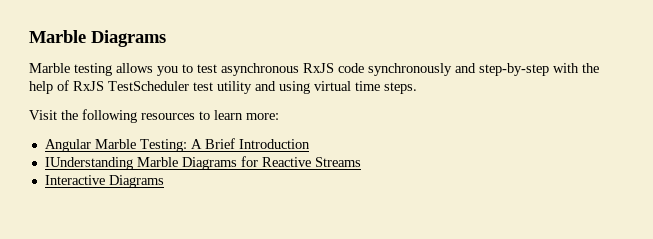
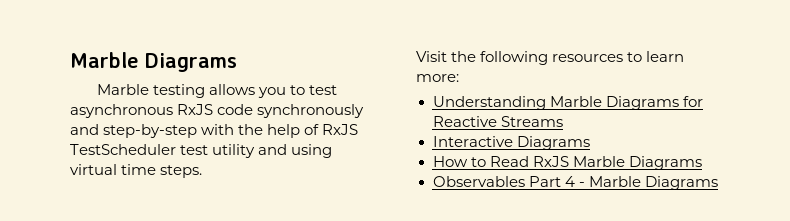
[44,138,310,152] [44,157,133,170] Angular Marble Testing: A Brief Introduction // IUnderstanding -> [432,96,546,110] Understanding
(164, 181) none -> [432,156,702,170] [432,176,718,190] // How to Read RxJS Marble Diagrams // Observables Part 4 - Marble Diagrams

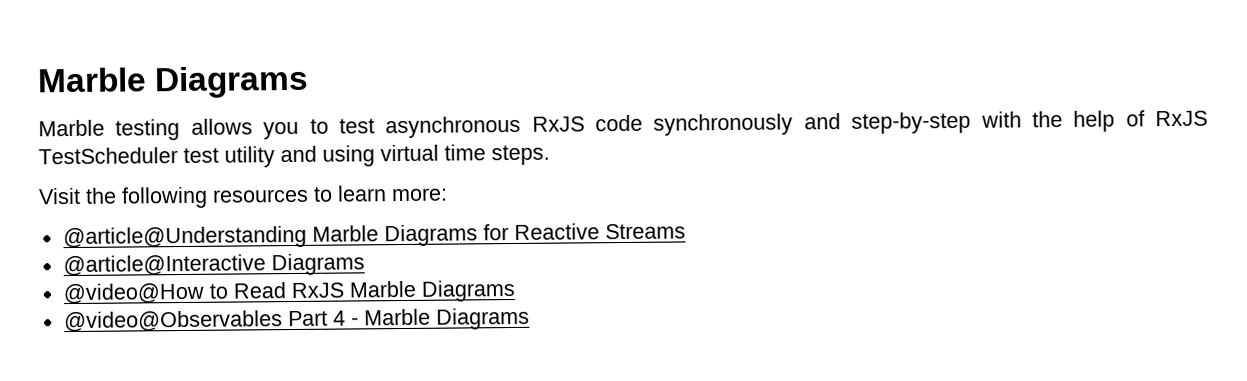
[432,96,546,110] Understanding -> [62,225,307,250] @article@Understanding
[432,136,590,150] [432,156,468,167] Interactive Diagrams // How -> [62,253,365,277] [62,282,205,305] @article@Interactive Diagrams // @video@How
[432,176,525,187] Observables -> [63,310,283,333] @video@Observables

